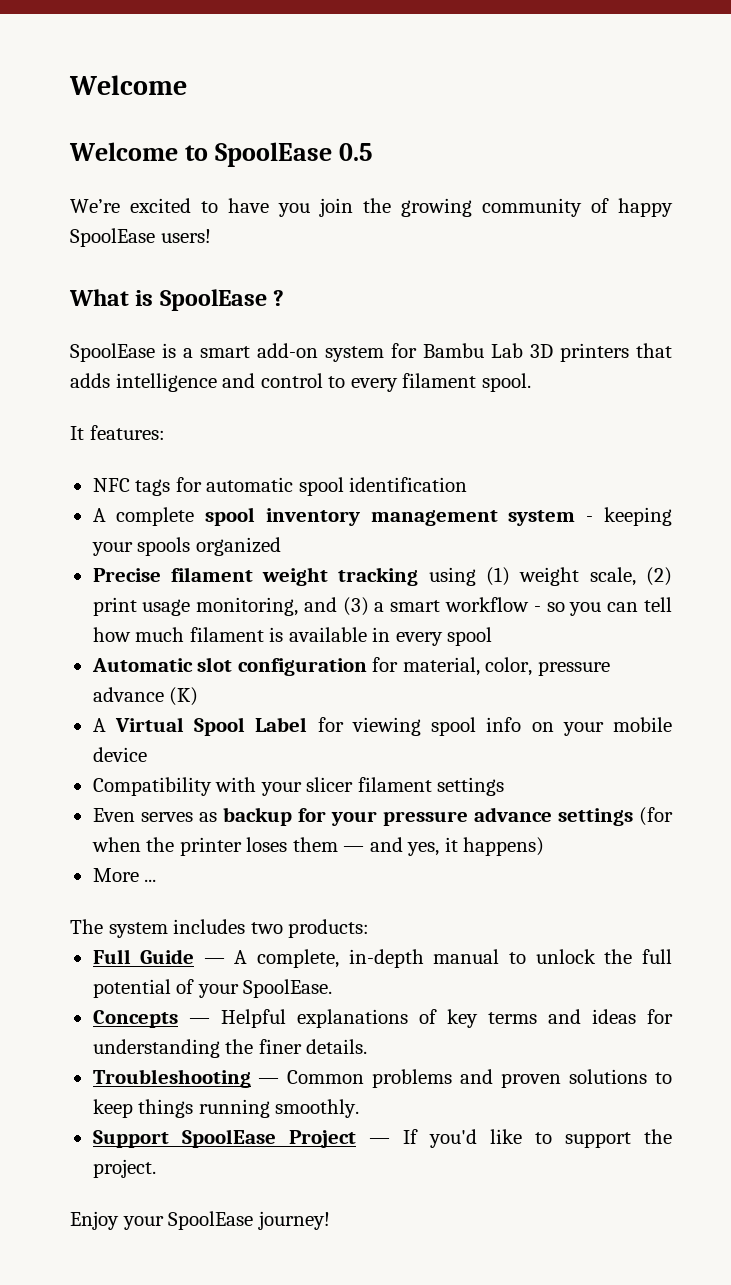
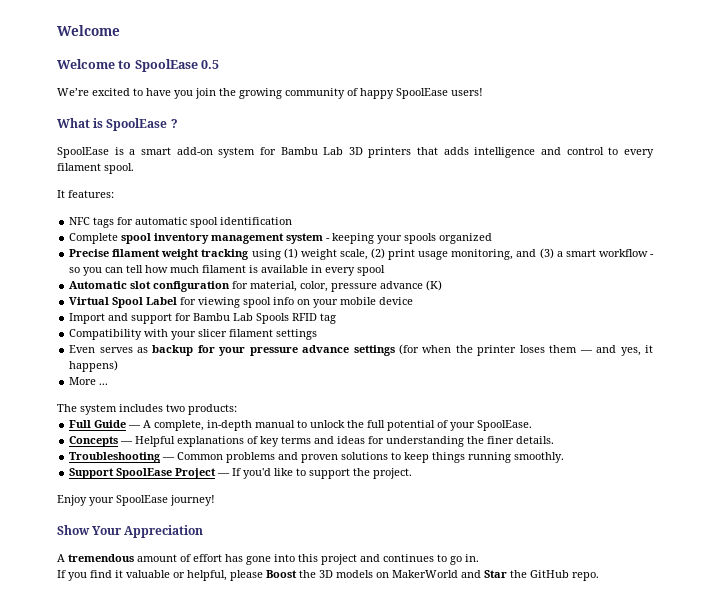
[92,507,195,526] A complete -> [69,233,119,244] Complete
[92,718,106,732] A -> (443, 285) none
(147, 754) none -> [69,313,337,324] // Import and support for Bambu Lab Spools RFID tag
(330, 1220) none -> [57,525,204,538] [57,554,479,565] [57,570,599,581] // Show Your Appreciation // A tremendous amount of effort has gone into this project and continues to go in. // If you find it valuable or helpful, please Boost the 3D models on MakerWorld and Star the GitHub repo.

